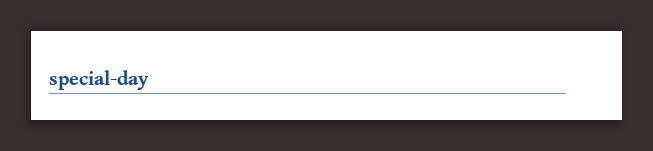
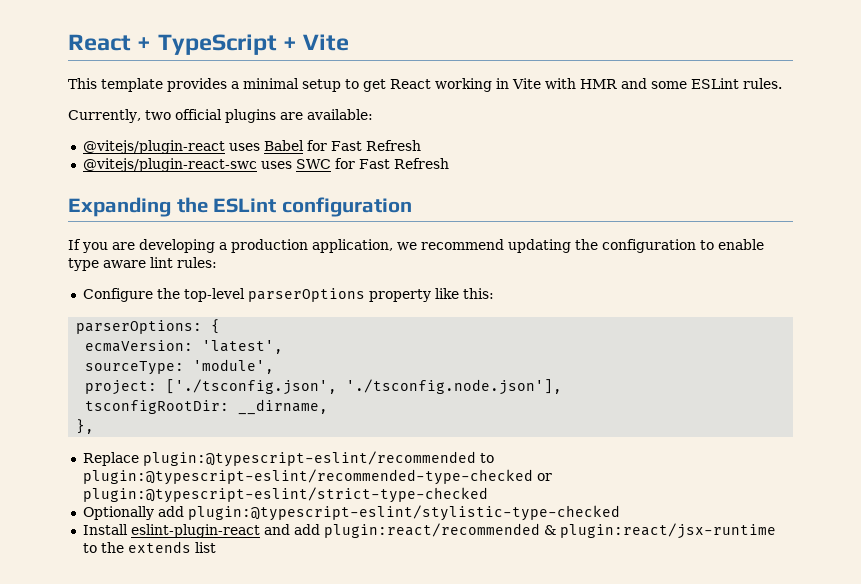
[49,70,149,90] special-day -> [68,34,350,55] [68,78,782,92] [68,109,373,123] [82,140,421,154] [82,158,449,172] [68,197,412,217] [68,239,764,253] [68,257,217,271] [82,288,494,302] [76,319,221,334] [85,340,284,354] [85,359,275,375] [85,379,563,395] [85,399,329,415] [76,419,95,434] [82,451,494,467] [82,469,552,485] [82,487,488,503] [82,505,620,521] [82,523,776,539] [82,541,216,553] React + TypeScript + Vite // This template provides a minimal setup to get React working in Vite with HMR and some ESLint rules. // Currently, two official plugins are available: // @vitejs/plugin-react uses Babel for Fast Refresh // @vitejs/plugin-react-swc uses SWC for Fast Refresh // Expanding the ESLint configuration // If you are developing a production application, we recommend updating the configuration to enable type aware lint rules: // Configure the top-level parserOptions property like this: // parserOptions: { // ecmaVersion: 'latest', // sourceType: 'module', // project: ['./tsconfig.json', './tsconfig.node.json'], // tsconfigRootDir: __dirname, // }, // Replace plugin:@typescript-eslint/recommended to plugin:@typescript-eslint/recommended-type-checked or plugin:@typescript-eslint/strict-type-checked // Optionally add plugin:@typescript-eslint/stylistic-type-checked // Install eslint-plugin-react and add plugin:react/recommended & plugin:react/jsx-runtime to the extends list

